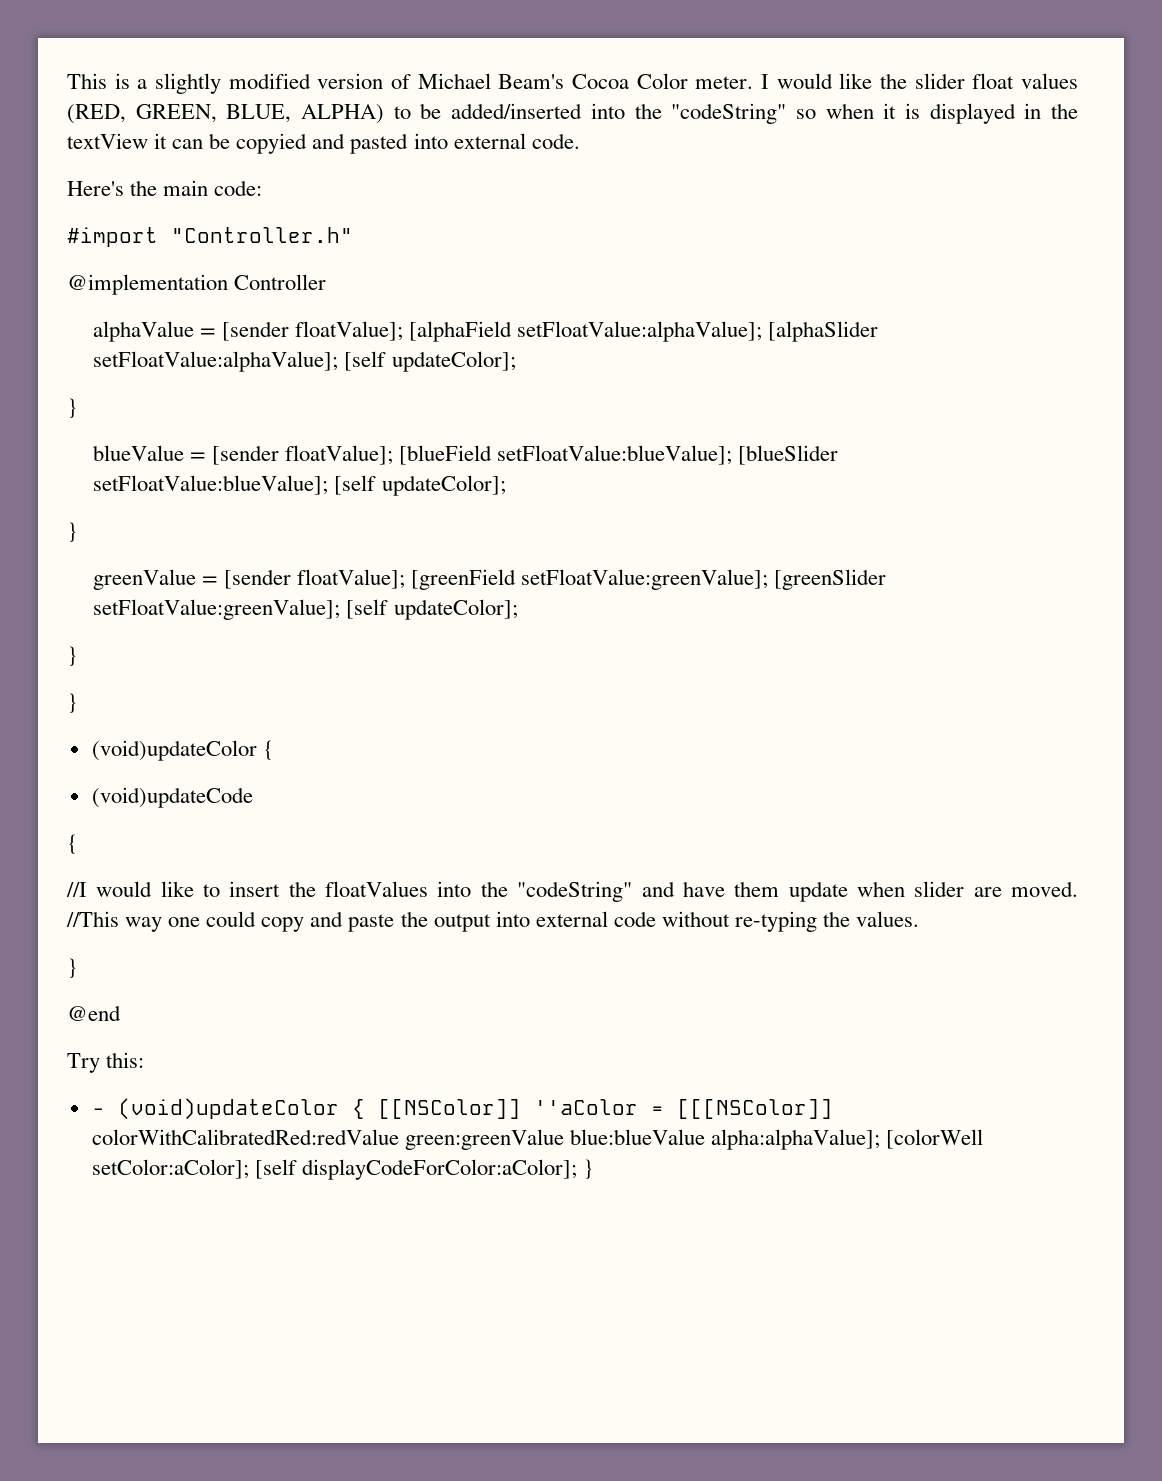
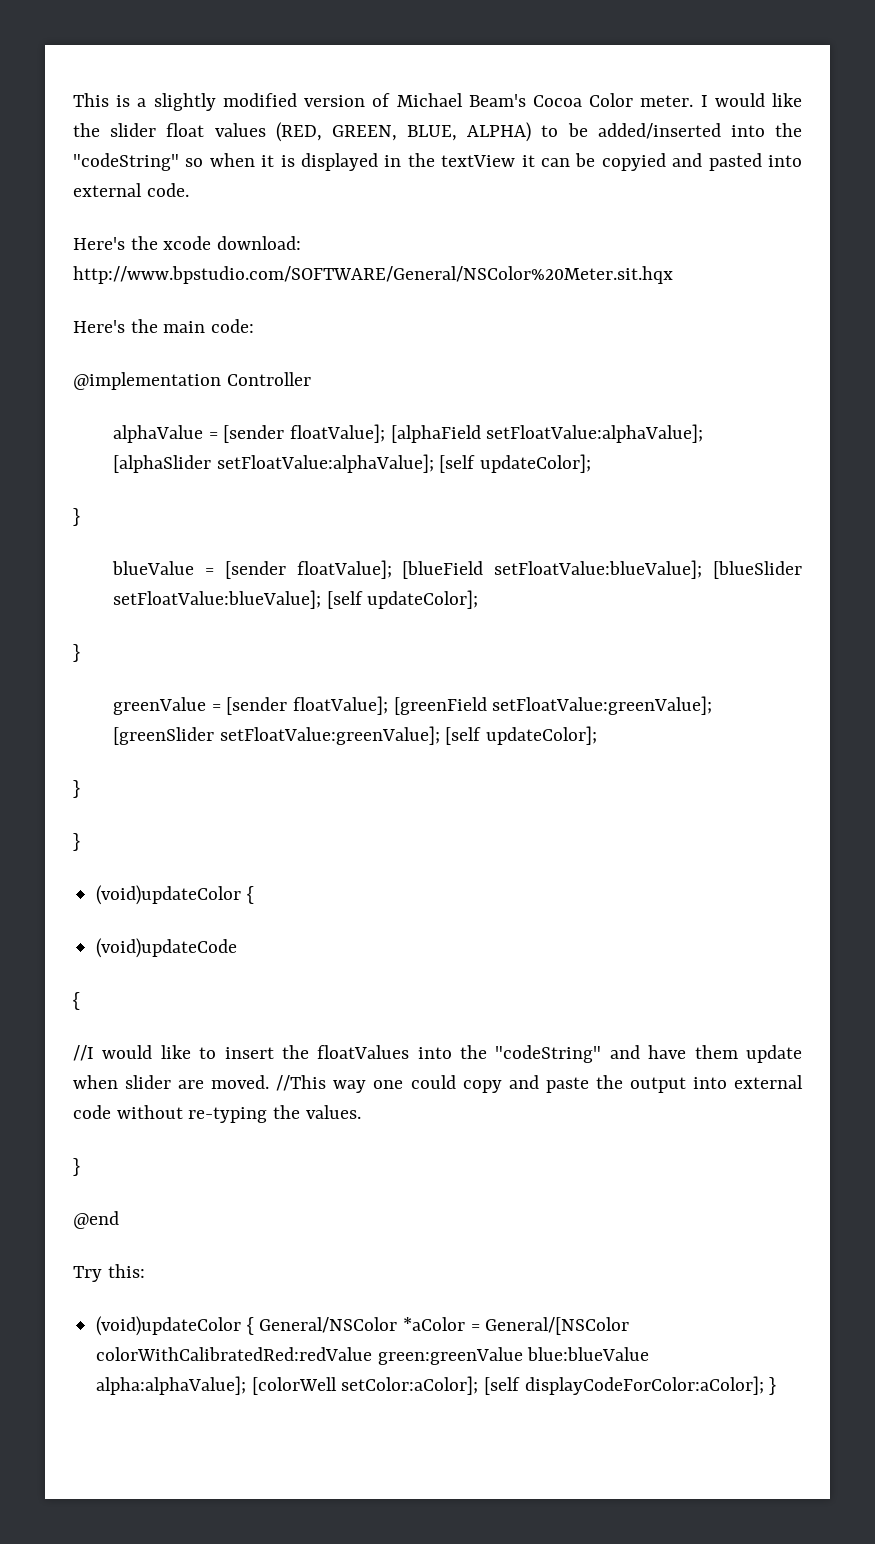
(580, 141) none -> [73,236,302,250] [73,266,673,284] // Here's the xcode download: http://www.bpstudio.com/SOFTWARE/General/NSColor%20Meter.sit.hqx
[67,227,353,247] // #import "Controller.h" -> (255, 326) none
[91,1098,833,1120] - (void)updateColor { [[NSColor]] ''aColor = [[[NSColor]] -> [96,1316,630,1336] (void)updateColor { General/NSColor *aColor = General/[NSColor

